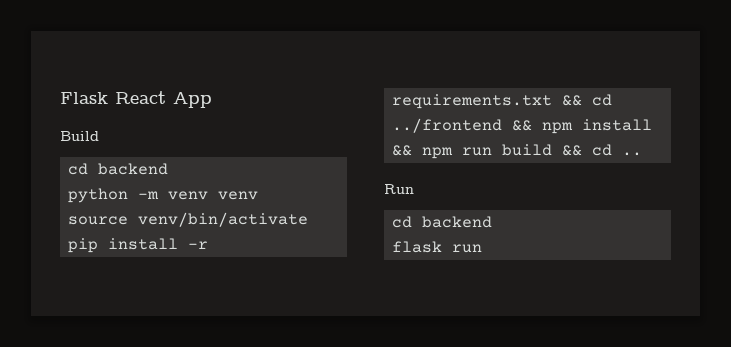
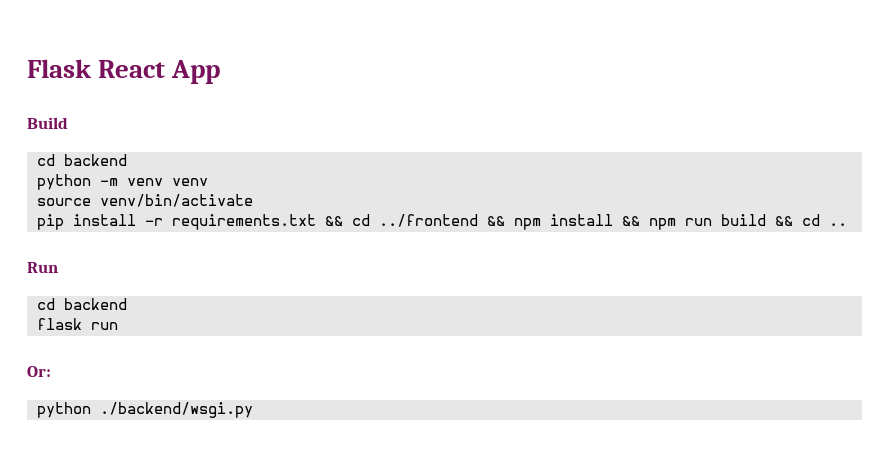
(483, 248) none -> [27,366,51,377] [37,402,254,418] // Or: // python ./backend/wsgi.py

